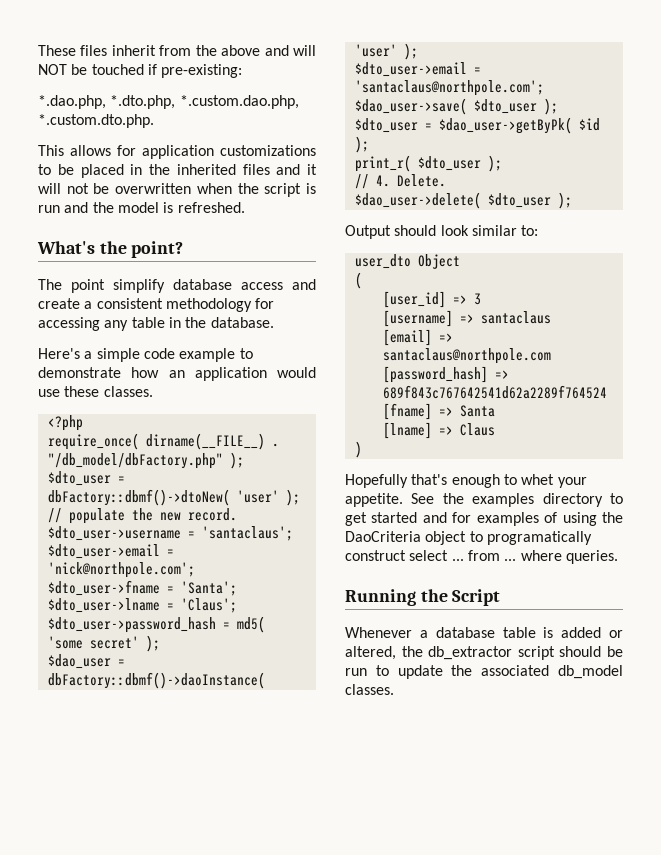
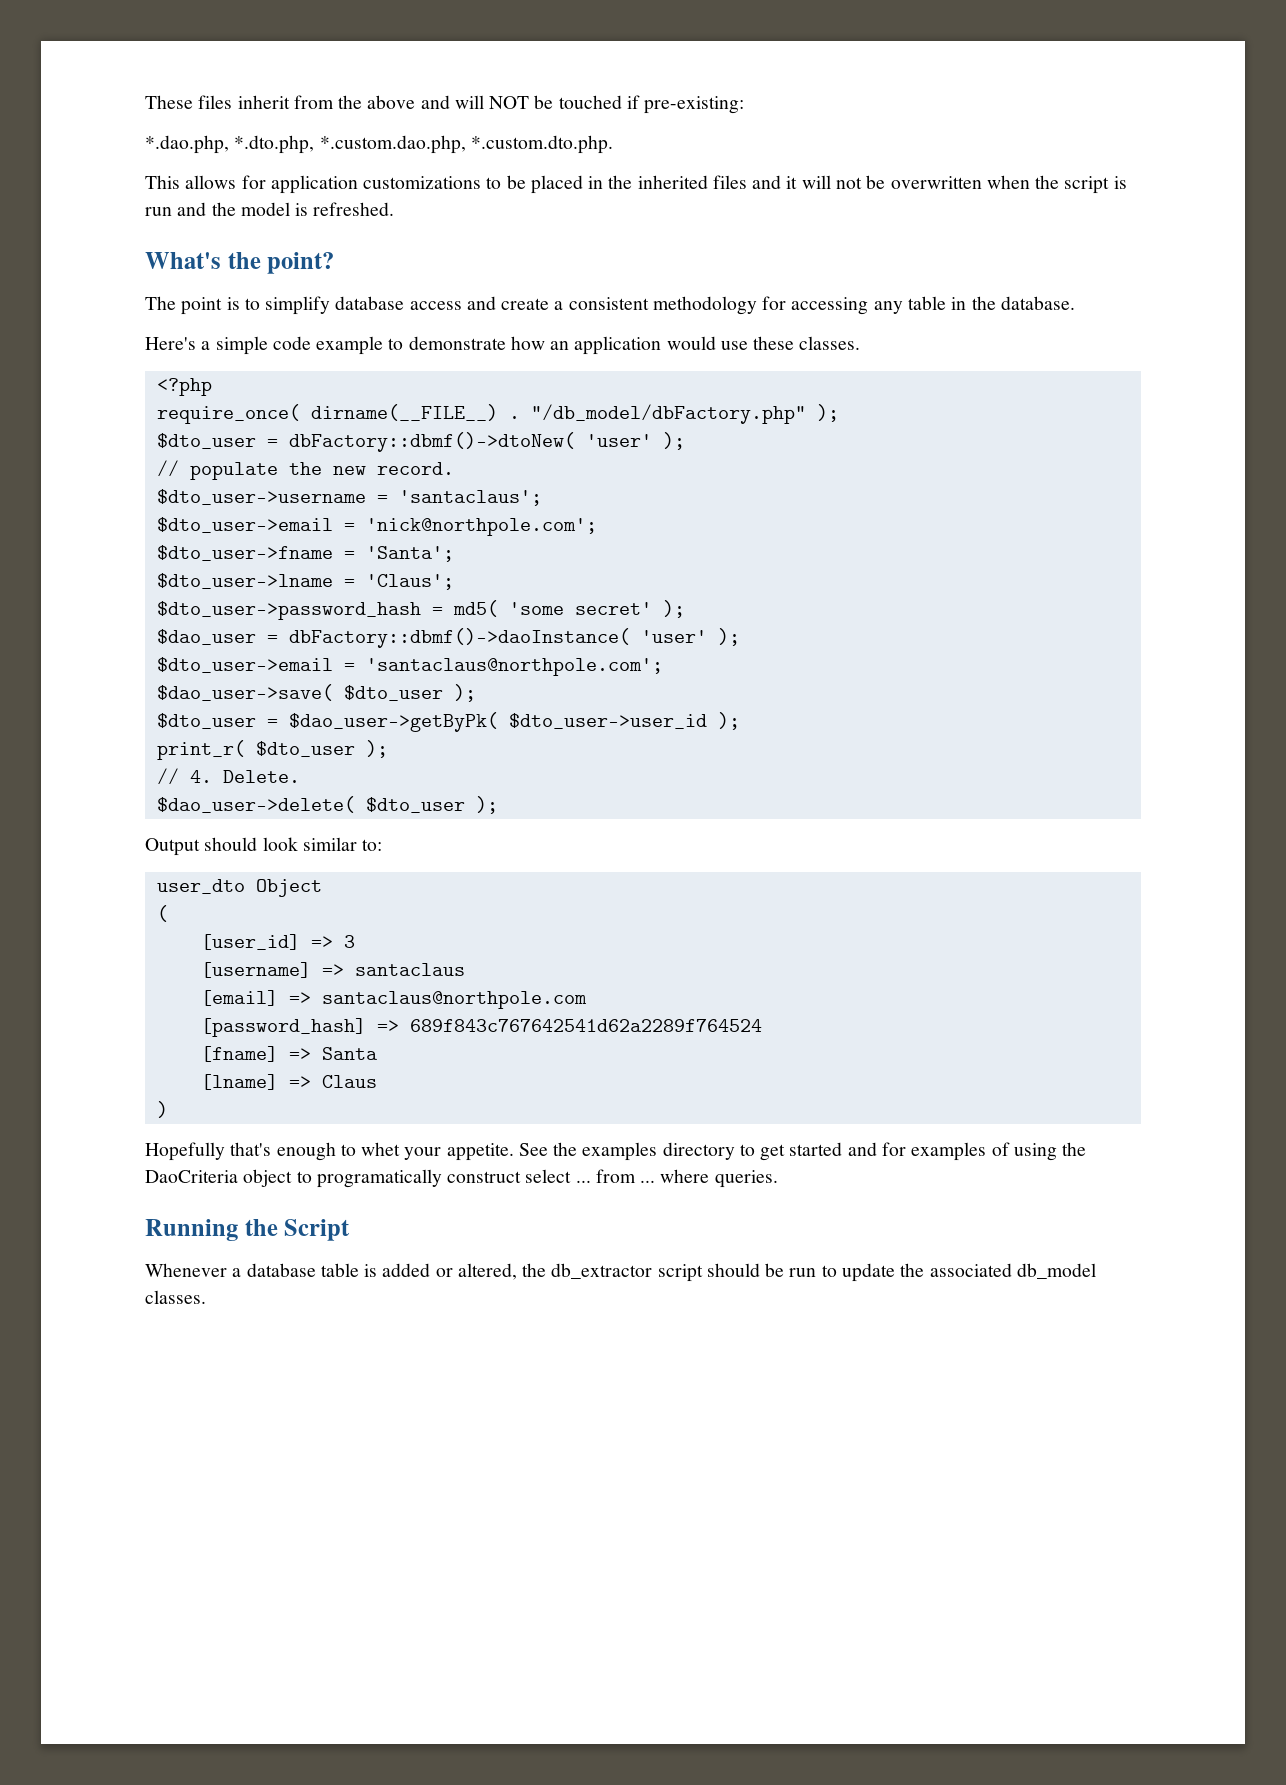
(105, 286) none -> [226,297,260,310] is to
[578,118,600,131] $id -> [508,713,707,729] $dto_user->user_id

